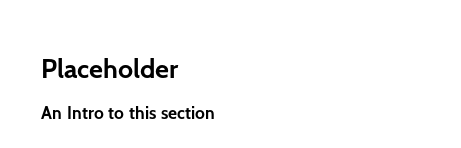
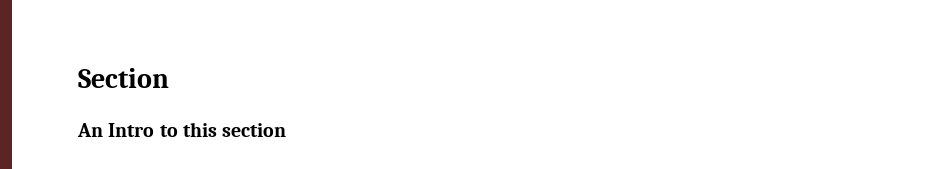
[41,58,179,78] Placeholder -> [78,68,169,88] Section

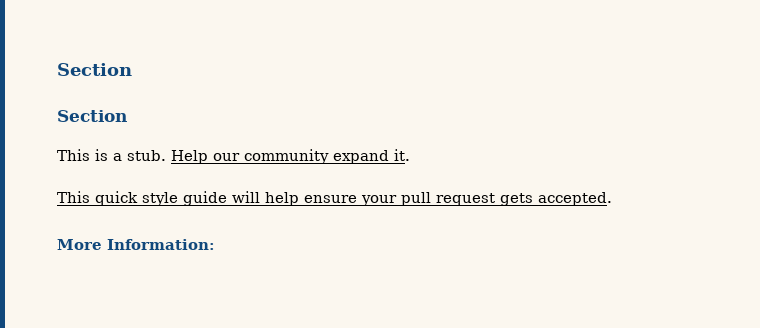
[78,68,169,88] [77,122,287,137] Section // An Intro to this section -> [57,63,132,76] [57,110,127,122] [57,149,410,164] [57,191,612,206] [57,239,215,250] Section // Section // This is a stub. Help our community expand it. // This quick style guide will help ensure your pull request gets accepted. // More Information:

